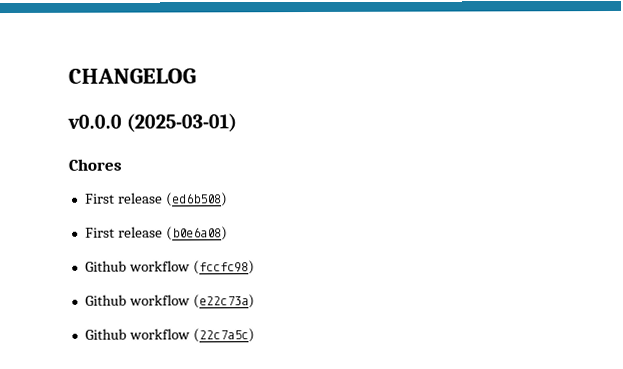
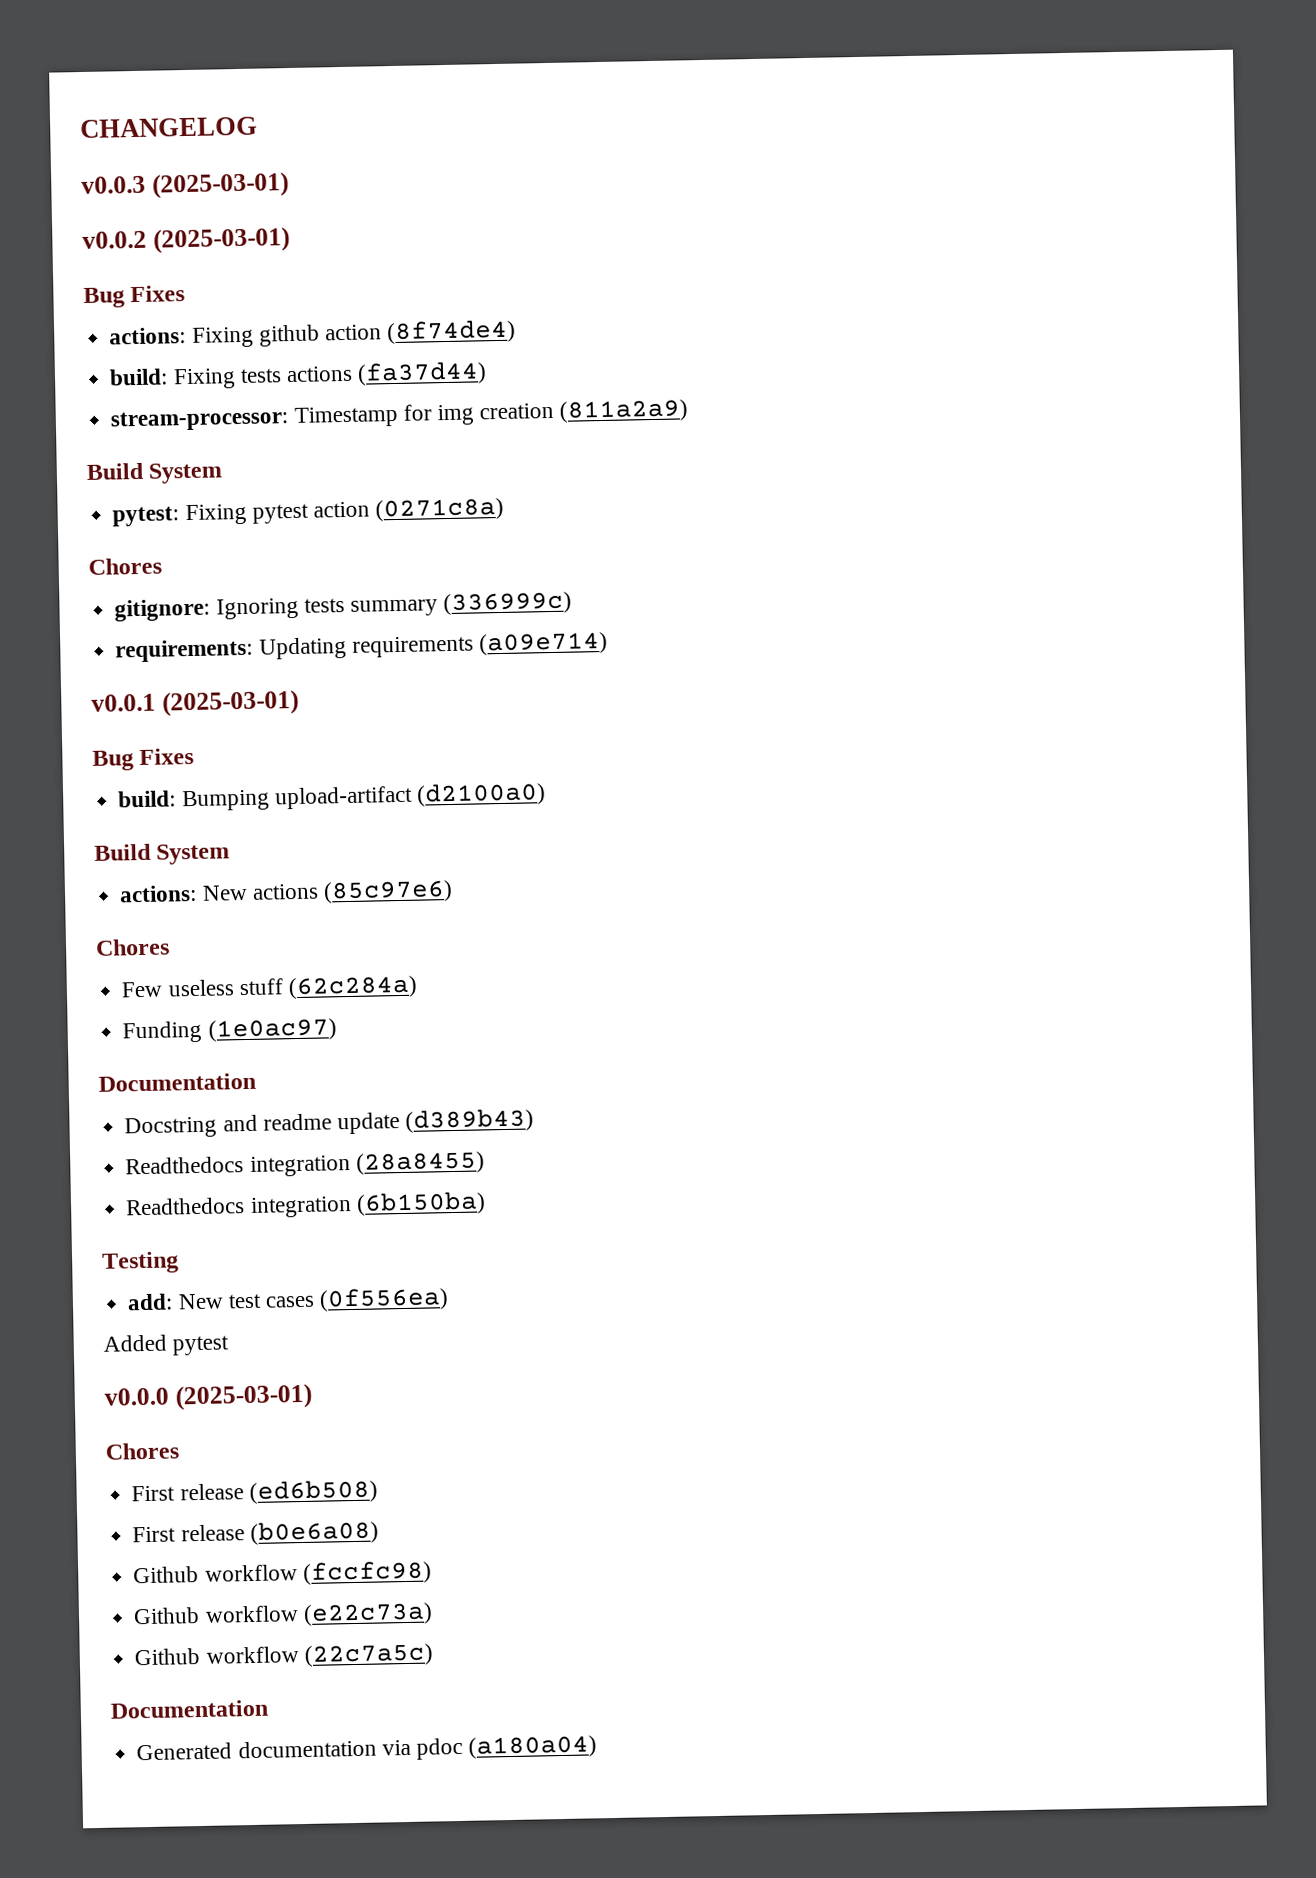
(196, 76) none -> [81,172,289,199] [82,227,290,254] [83,285,186,309] [109,319,517,348] [109,361,488,390] [110,399,689,432] [86,462,224,484] [112,497,505,527] [88,557,162,575] [114,591,573,622] [115,631,608,663] [91,689,299,717] [92,747,195,771] [118,782,546,812] [94,843,231,865] [119,879,453,904] [95,938,170,956] [121,975,418,1000] [122,1018,337,1044] [98,1072,256,1092] [124,1108,535,1139] [125,1151,485,1177] [125,1191,486,1218] [101,1251,179,1274] [127,1287,450,1312] [103,1334,230,1356] // v0.0.3 (2025-03-01) // v0.0.2 (2025-03-01) // Bug Fixes // actions: Fixing github action (8f74de4) // build: Fixing tests actions (fa37d44) // stream-processor: Timestamp for img creation (811a2a9) // Build System // pytest: Fixing pytest action (0271c8a) // Chores // gitignore: Ignoring tests summary (336999c) // requirements: Updating requirements (a09e714) // v0.0.1 (2025-03-01) // Bug Fixes // build: Bumping upload-artifact (d2100a0) // Build System // actions: New actions (85c97e6) // Chores // Few useless stuff (62c284a) // Funding (1e0ac97) // Documentation // Docstring and readme update (d389b43) // Readthedocs integration (28a8455) // Readthedocs integration (6b150ba) // Testing // add: New test cases (0f556ea) // Added pytest
(255, 335) none -> [110,1699,268,1719] [136,1735,598,1761] // Documentation // Generated documentation via pdoc (a180a04)

